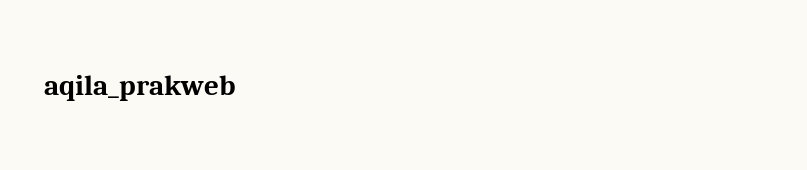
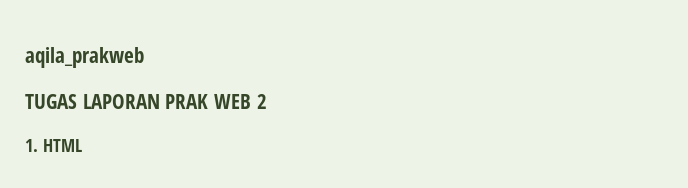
(235, 88) none -> [25,94,267,109] [25,139,82,152] // TUGAS LAPORAN PRAK WEB 2 // 1. HTML

